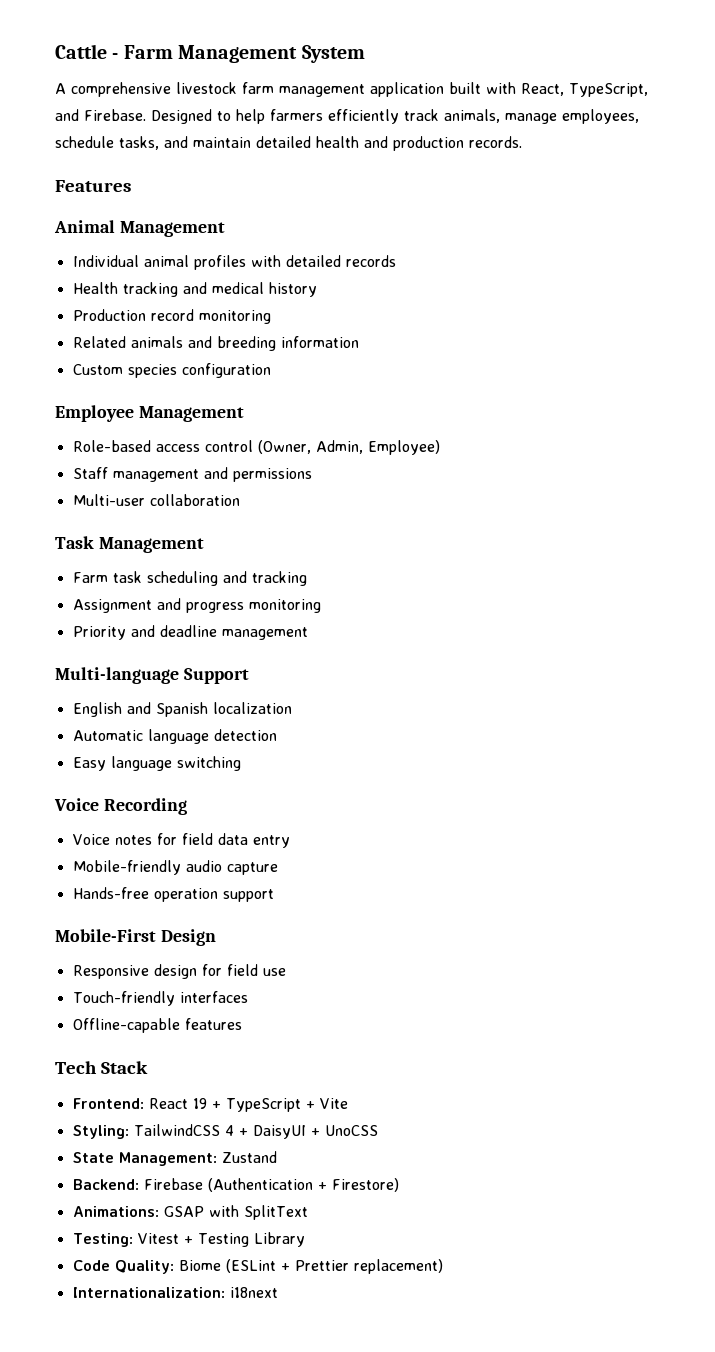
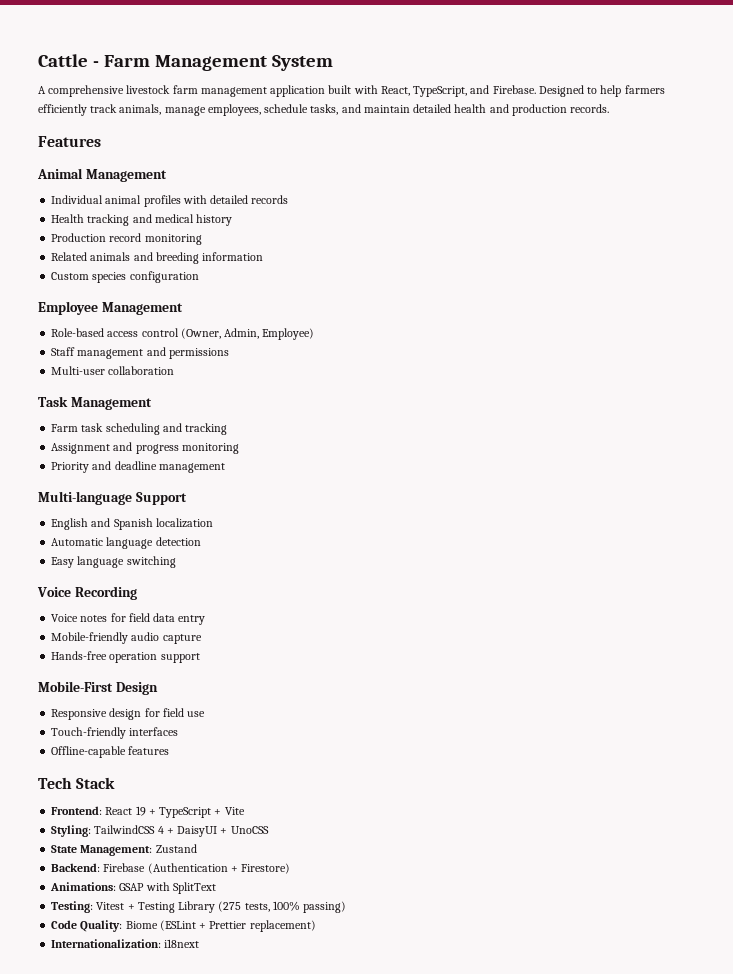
(305, 1239) none -> [218,901,347,913] (275 tests, 100% passing)

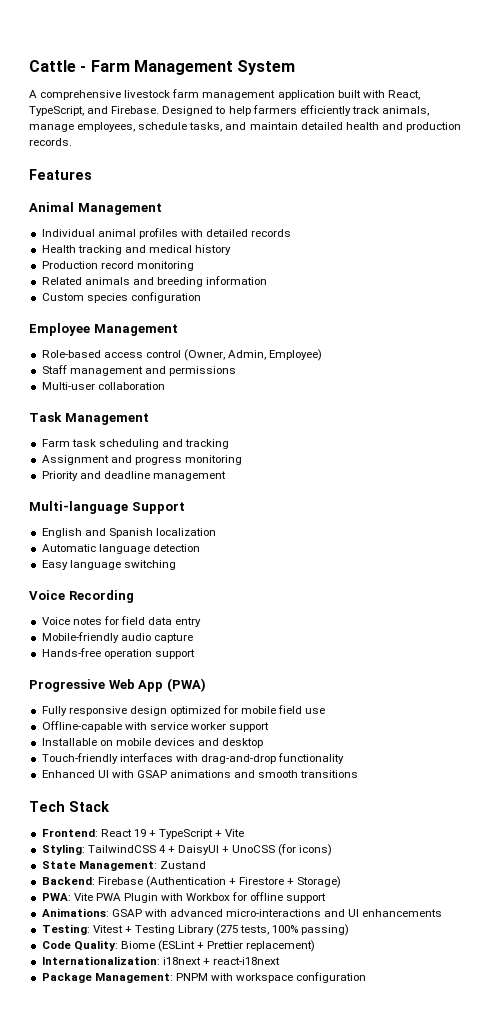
[38,681,158,695] [51,708,206,720] [51,727,179,739] [51,746,170,758] Mobile-First Design // Responsive design for field use // Touch-friendly interfaces // Offline-capable features -> [29,678,206,692] [41,705,326,716] [41,721,270,732] [41,738,264,748] [41,753,345,764] [41,770,359,778] Progressive Web App (PWA) // Fully responsive design optimized for mobile field use // Offline-capable with service worker support // Installable on mobile devices and desktop // Touch-friendly interfaces with drag-and-drop functionality // Enhanced UI with GSAP animations and smooth transitions
(269, 830) none -> [278,844,333,856] (for icons)
[241,863,291,874] [50,882,216,894] Firestore) // Animations: GSAP with SplitText -> [239,876,342,888] [41,892,327,903] [41,908,443,917] Firestore + Storage) // PWA: Vite PWA Plugin with Workbox for offline support // Animations: GSAP with advanced micro-interactions and UI enhancements
(200, 943) none -> [202,957,280,965] [41,972,367,983] + react-i18next // Package Management: PNPM with workspace configuration

